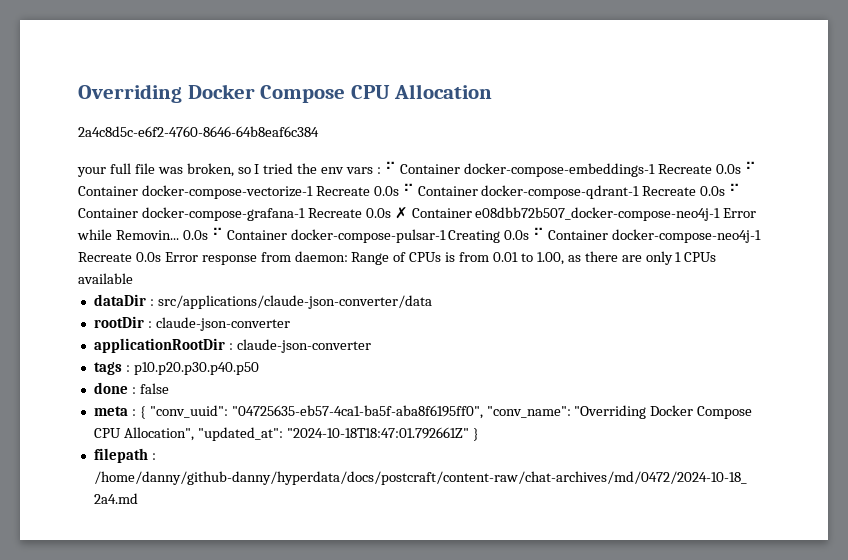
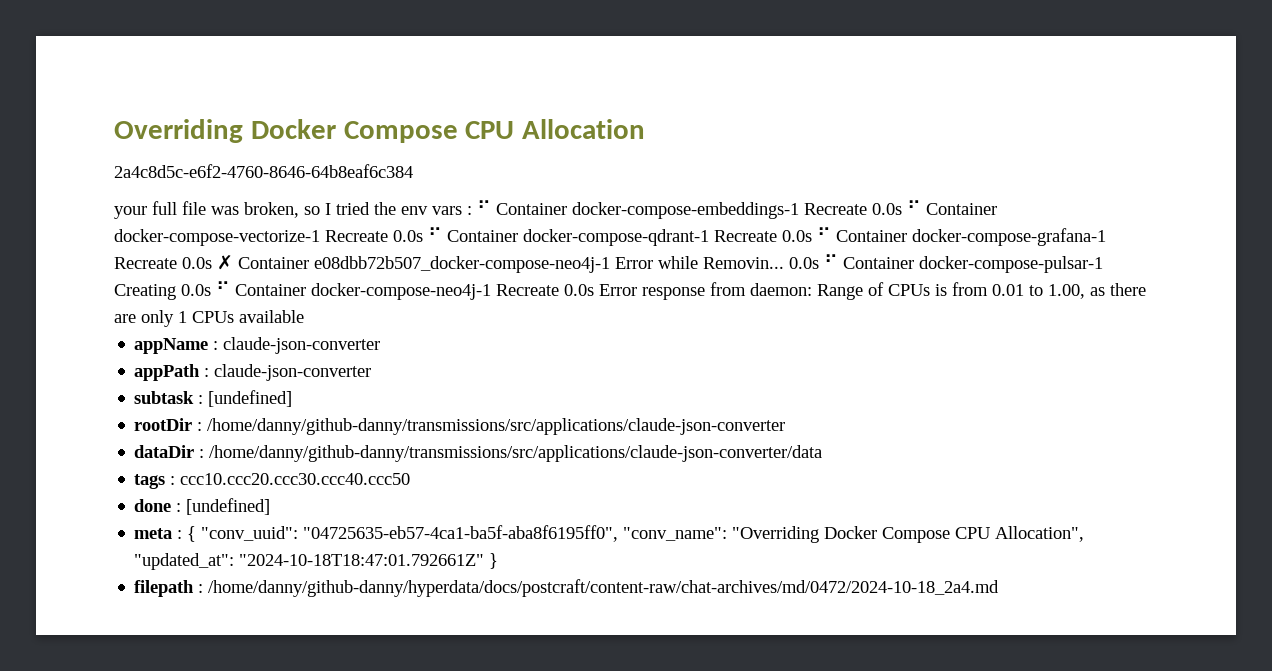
[93,294,432,309] [93,316,290,331] [93,338,371,353] dataDir : src/applications/claude-json-converter/data // rootDir : claude-json-converter // applicationRootDir : claude-json-converter -> [134,337,381,354] [134,364,372,381] [134,390,293,407] [134,418,786,435] [134,445,823,462] appName : claude-json-converter // appPath : claude-json-converter // subtask : [undefined] // rootDir : /home/danny/github-danny/transmissions/src/applications/claude-json-converter // dataDir : /home/danny/github-danny/transmissions/src/applications/claude-json-converter/data
[133,362,259,375] p10.p20.p30.p40.p50 -> [180,473,411,485] ccc10.ccc20.ccc30.ccc40.ccc50
[139,383,169,394] false -> [186,498,271,515] [undefined]

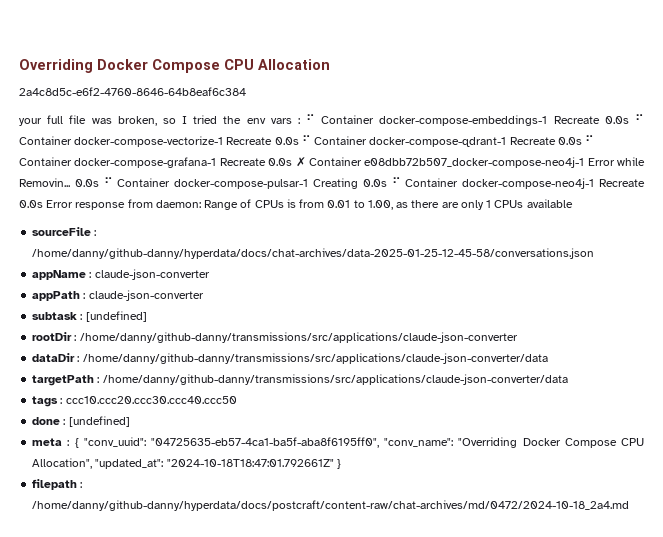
(304, 316) none -> [32,227,97,236] [32,248,595,259] // sourceFile : /home/danny/github-danny/hyperdata/docs/chat-archives/data-2025-01-25-12-45-58/conversations.json
(823, 453) none -> [32,374,568,386] // targetPath : /home/danny/github-danny/transmissions/src/applications/claude-json-converter/data

